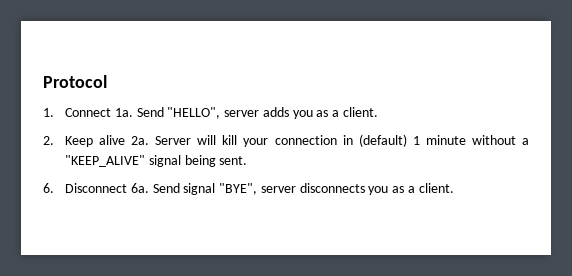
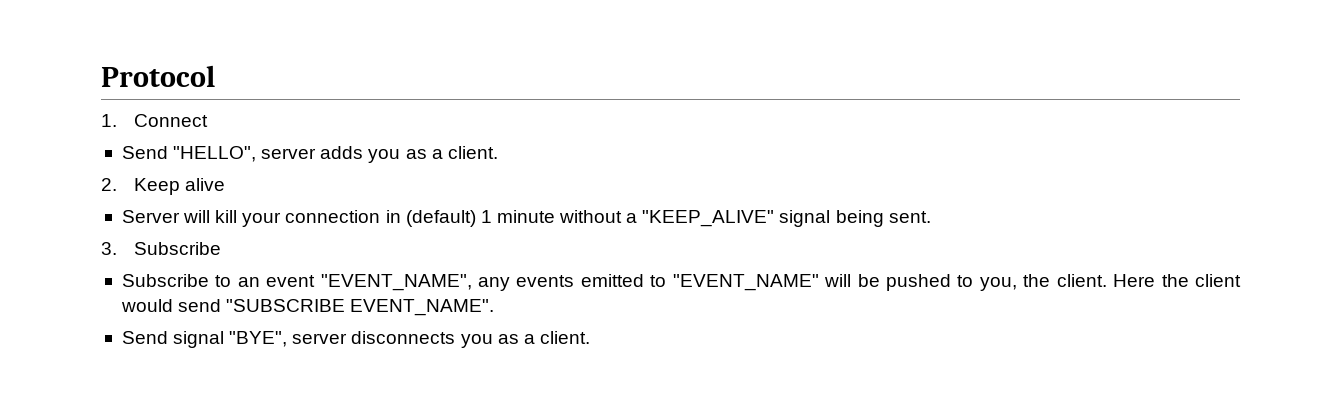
[114,108,133,117] 1a. -> (209, 120) //
[131,136,150,145] 2a. -> (226, 184) //
[43,183,149,193] 6. Disconnect 6a. -> [101,242,222,255] [121,274,1242,291] [120,299,495,316] 3. Subscribe // Subscribe to an event "EVENT_NAME", any events emitted to "EVENT_NAME" will be pushed to you, the client. Here the client would send "SUBSCRIBE EVENT_NAME". //

